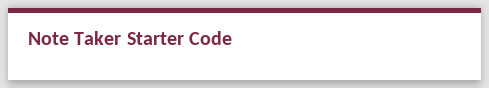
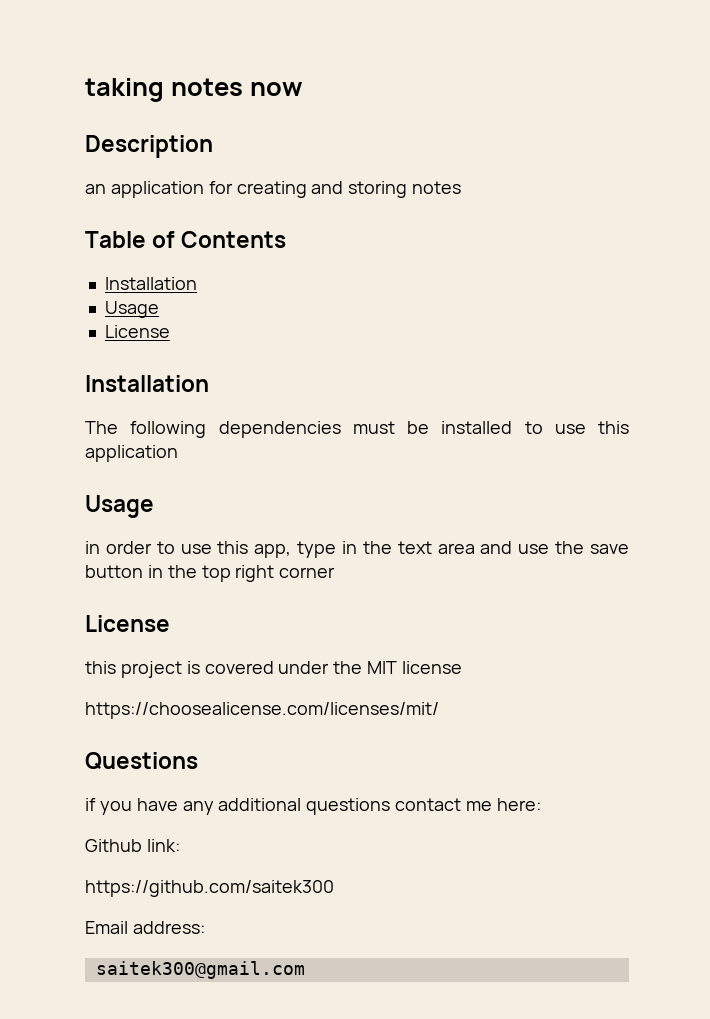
[28,31,232,45] Note Taker Starter Code -> [85,78,302,102] [85,135,213,158] [85,181,462,198] [85,231,287,248] [104,277,197,290] [104,301,159,318] [104,325,170,338] [85,375,209,392] [85,421,629,438] [85,445,178,462] [85,495,154,518] [85,541,629,558] [85,565,336,582] [85,615,170,632] [85,661,463,678] [85,702,439,719] [85,752,198,770] [85,798,541,815] [85,839,180,852] [85,880,334,897] [85,921,205,934] [95,961,305,979] taking notes now // Description // an application for creating and storing notes // Table of Contents // Installation // Usage // License // Installation // The following dependencies must be installed to use this application // Usage // in order to use this app, type in the text area and use the save button in the top right corner // License // this project is covered under the MIT license // https://choosealicense.com/licenses/mit/ // Questions // if you have any additional questions contact me here: // Github link: // https://github.com/saitek300 // Email address: // saitek300@gmail.com

